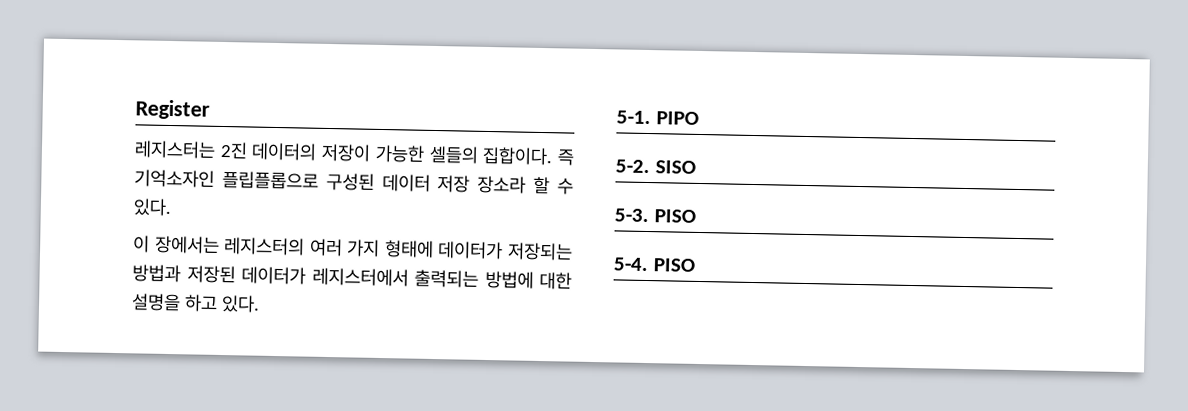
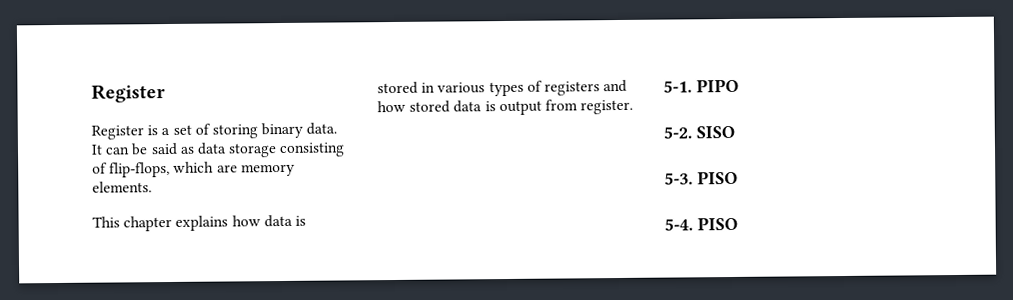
[134,140,575,166] [134,169,575,195] [133,198,172,217] [133,235,573,261] [132,264,572,290] [131,293,260,313] 레지스터는 2진 데이터의 저장이 가능한 셀들의 집합이다. 즉 기억소자인 플립플롭으로 구성된 데이터 저장 장소라 할 수 있다. // 이 장에서는 레지스터의 여러 가지 형태에 데이터가 저장되는 방법과 저장된 데이터가 레지스터에서 출력되는 방법에 대한 설명을 하고 있다. -> [91,122,338,140] [91,142,346,158] [92,161,295,178] [92,181,152,193] [92,214,306,232] [377,79,628,97] [377,99,634,116] Register is a set of storing binary data. It can be said as data storage consisting of flip-flops, which are memory elements. // This chapter explains how data is stored in various types of registers and how stored data is output from register.

